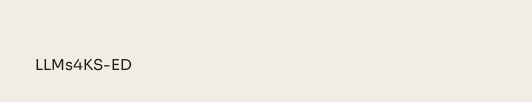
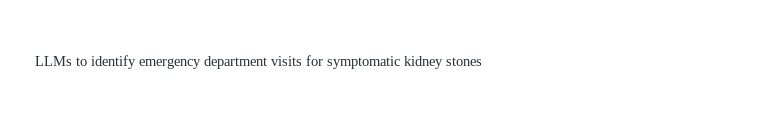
[35,58,132,71] LLMs4KS-ED -> [35,55,482,69] LLMs to identify emergency department visits for symptomatic kidney stones

